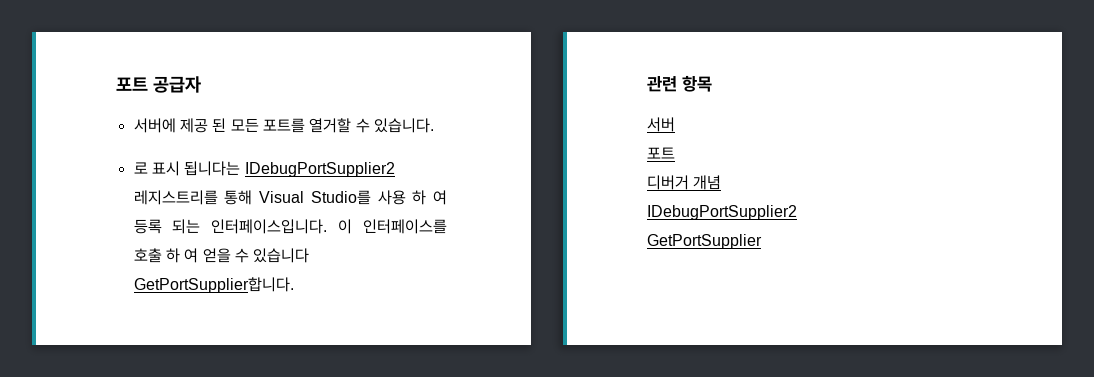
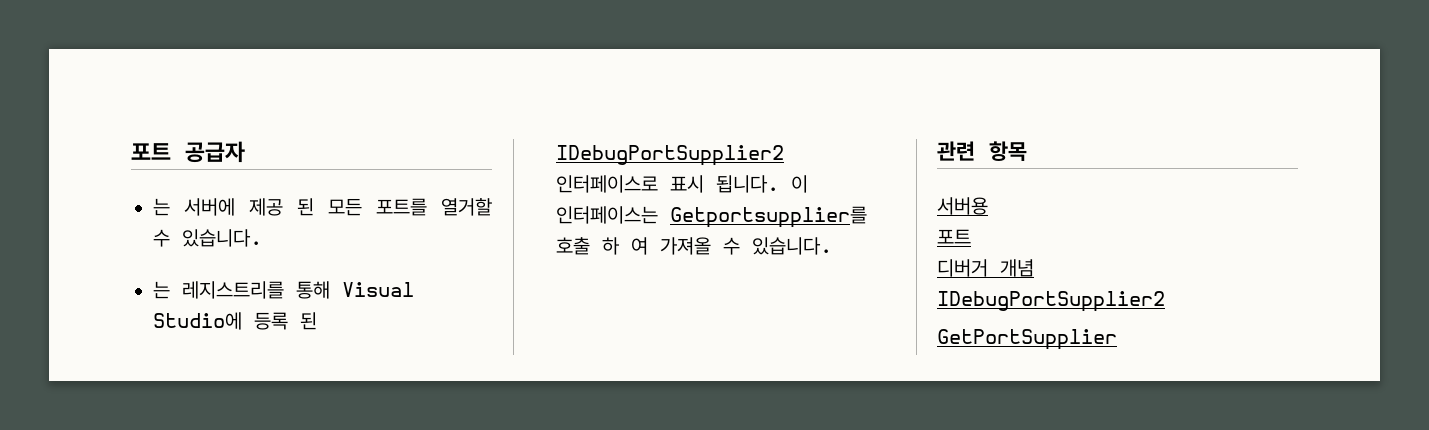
(201, 84) none -> [153,198,170,216] 는
[133,161,395,177] [133,190,447,205] [133,219,447,234] [133,248,310,263] [133,277,294,293] 로 표시 됩니다는 IDebugPortSupplier2 레지스트리를 통해 Visual Studio를 사용 하 여 등록 되는 인터페이스입니다. 이 인터페이스를 호출 하 여 얻을 수 있습니다 GetPortSupplier합니다. -> [153,281,414,299] [153,312,317,330] [556,145,784,166] [556,175,808,193] [556,206,867,228] [556,237,832,255] 는 레지스트리를 통해 Visual Studio에 등록 된 IDebugPortSupplier2 인터페이스로 표시 됩니다. 이 인터페이스는 Getportsupplier를 호출 하 여 가져올 수 있습니다.
[647,117,675,132] 서버 -> [937,197,988,215] 서버용

